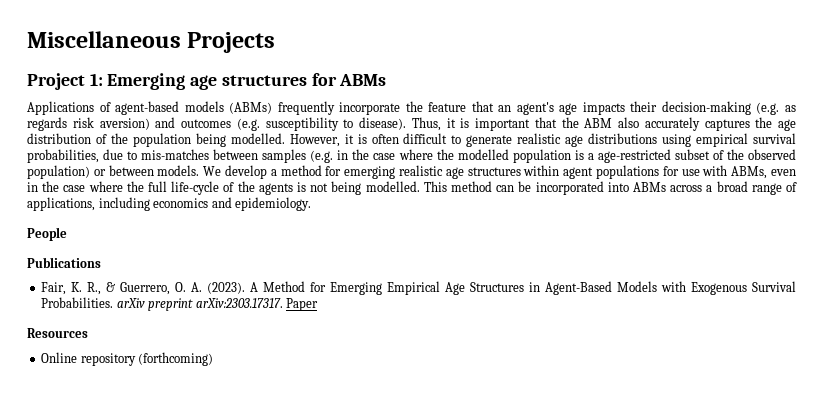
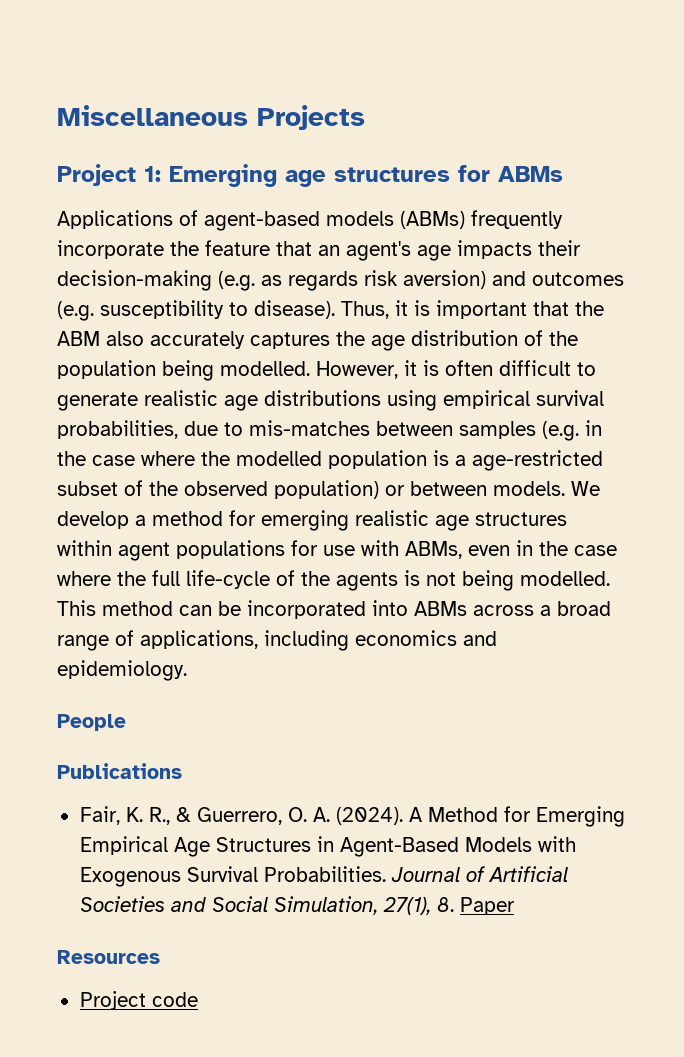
[207,282,246,294] (2023). -> [335,807,403,825] (2024).
[116,298,283,311] arXiv preprint arXiv:2303.17317. -> [390,866,568,882] [79,896,454,915] Journal of Artificial Societies and Social Simulation, 27(1), 8.
[41,352,214,366] Online repository (forthcoming) -> [79,991,198,1010] Project code

